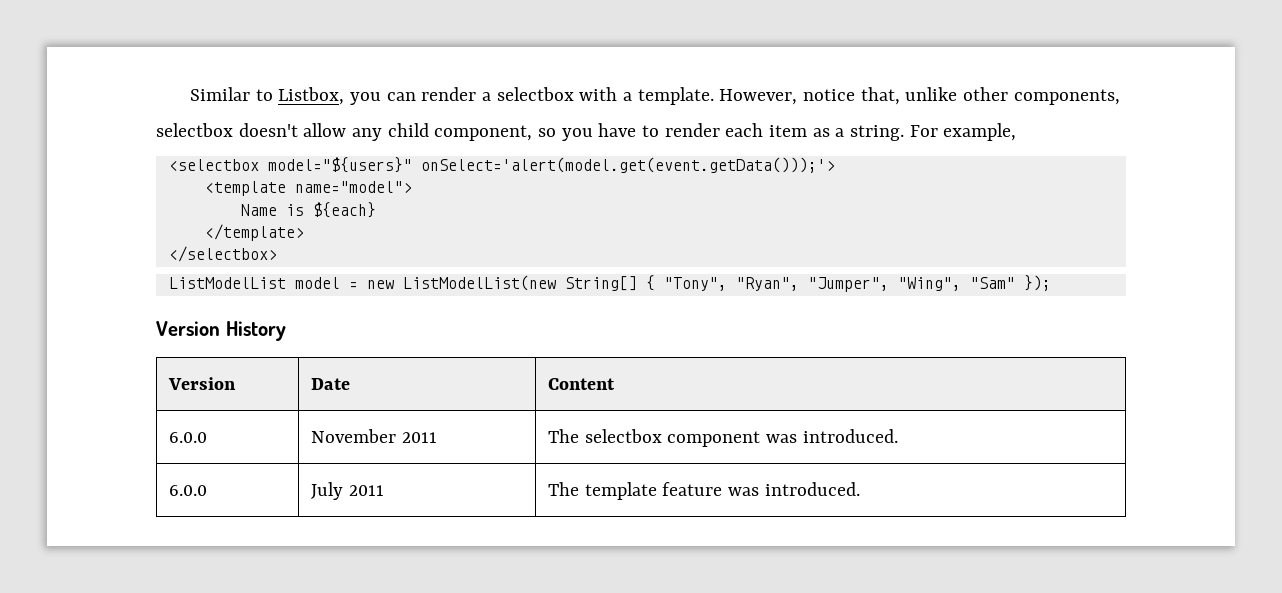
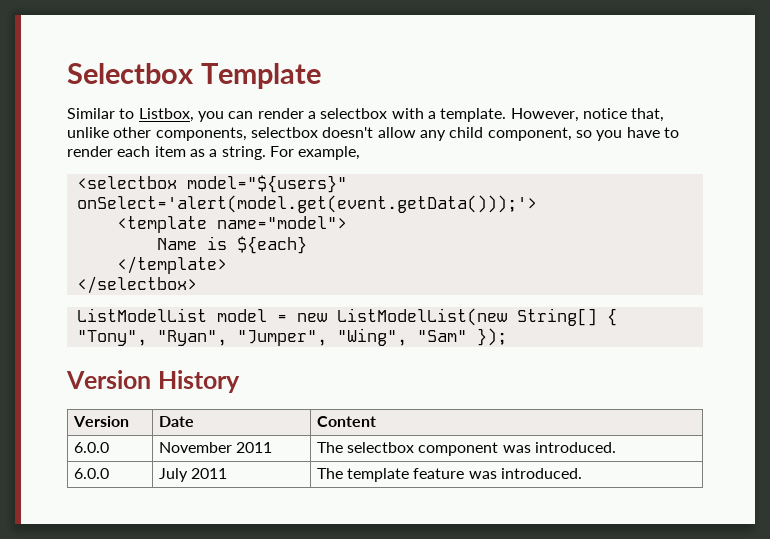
(190, 94) none -> [67,63,321,89] Selectbox Template //

